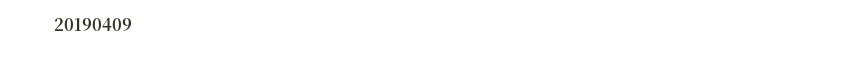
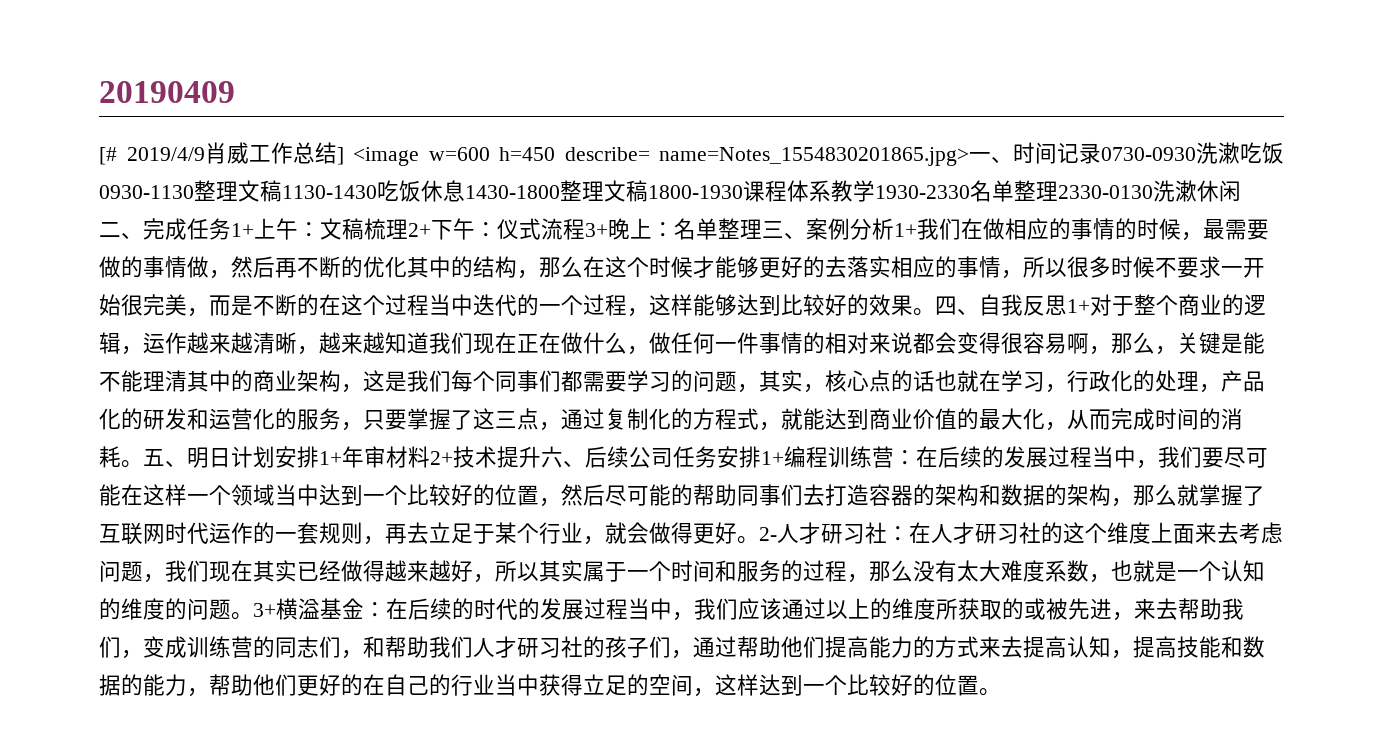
(132, 24) none -> [99,142,1284,166] [99,180,1241,202] [99,218,1269,241] [99,256,1265,279] [99,294,1266,317] [99,332,1265,355] [99,370,1265,393] [99,408,1243,431] [99,446,1268,469] [99,484,1265,507] [99,522,1283,545] [99,560,1265,583] [99,598,1244,621] [99,636,1265,659] [99,674,1001,697] // [# 2019/4/9肖威工作总结] <image w=600 h=450 describe= name=Notes_1554830201865.jpg>一、时间记录0730-0930洗漱吃饭0930-1130整理文稿1130-1430吃饭休息1430-1800整理文稿1800-1930课程体系教学1930-2330名单整理2330-0130洗漱休闲二、完成任务1+上午：文稿梳理2+下午：仪式流程3+晚上：名单整理三、案例分析1+我们在做相应的事情的时候，最需要做的事情做，然后再不断的优化其中的结构，那么在这个时候才能够更好的去落实相应的事情，所以很多时候不要求一开始很完美，而是不断的在这个过程当中迭代的一个过程，这样能够达到比较好的效果。四、自我反思1+对于整个商业的逻辑，运作越来越清晰，越来越知道我们现在正在做什么，做任何一件事情的相对来说都会变得很容易啊，那么，关键是能不能理清其中的商业架构，这是我们每个同事们都需要学习的问题，其实，核心点的话也就在学习，行政化的处理，产品化的研发和运营化的服务，只要掌握了这三点，通过复制化的方程式，就能达到商业价值的最大化，从而完成时间的消耗。五、明日计划安排1+年审材料2+技术提升六、后续公司任务安排1+编程训练营：在后续的发展过程当中，我们要尽可能在这样一个领域当中达到一个比较好的位置，然后尽可能的帮助同事们去打造容器的架构和数据的架构，那么就掌握了互联网时代运作的一套规则，再去立足于某个行业，就会做得更好。2-人才研习社：在人才研习社的这个维度上面来去考虑问题，我们现在其实已经做得越来越好，所以其实属于一个时间和服务的过程，那么没有太大难度系数，也就是一个认知的维度的问题。3+横溢基金：在后续的时代的发展过程当中，我们应该通过以上的维度所获取的或被先进，来去帮助我们，变成训练营的同志们，和帮助我们人才研习社的孩子们，通过帮助他们提高能力的方式来去提高认知，提高技能和数据的能力，帮助他们更好的在自己的行业当中获得立足的空间，这样达到一个比较好的位置。

